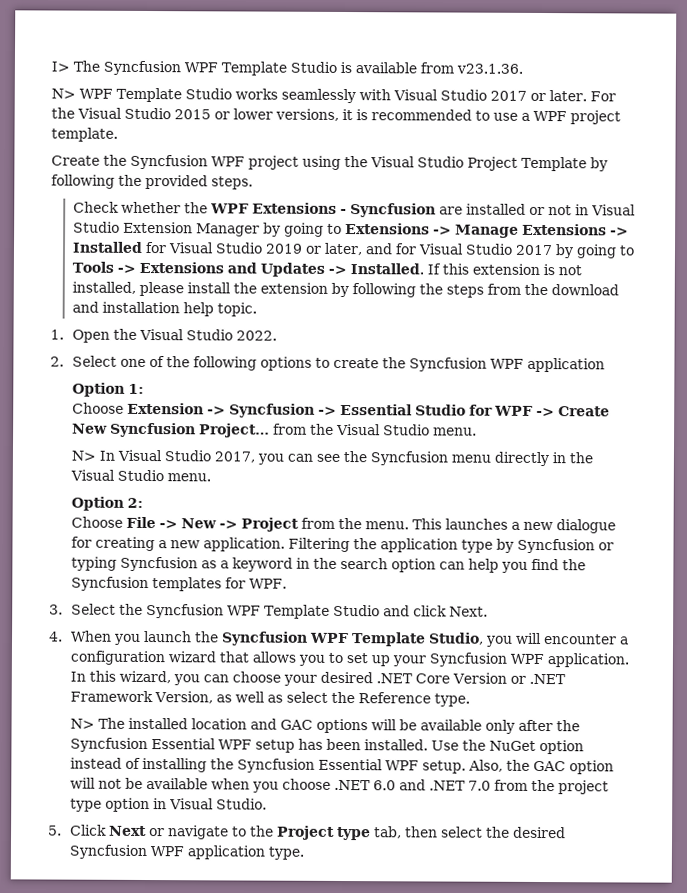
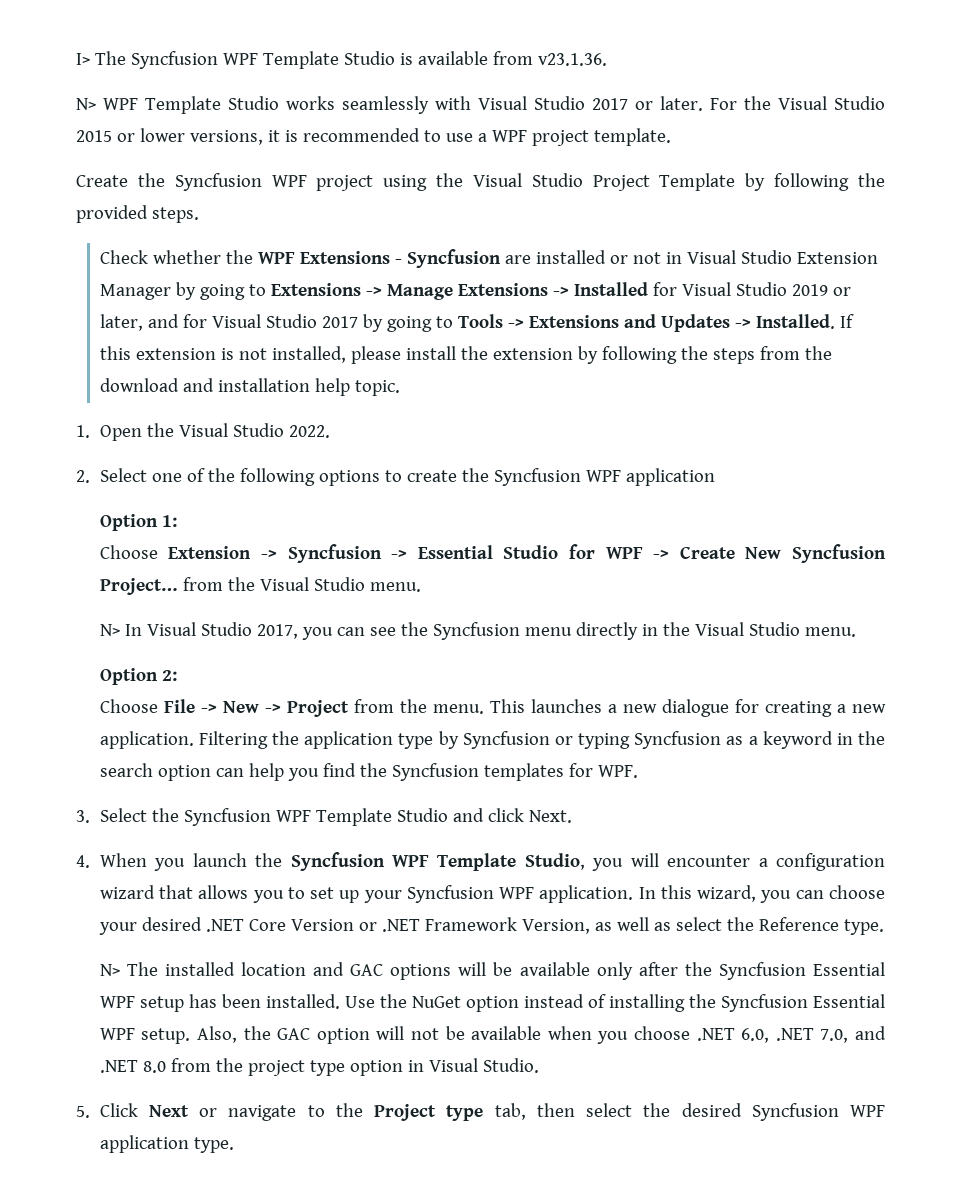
[372,780,396,791] 6.0 -> [741,1028,849,1043] 6.0, .NET 7.0,
[467,780,491,791] 7.0 -> [142,1061,166,1073] 8.0

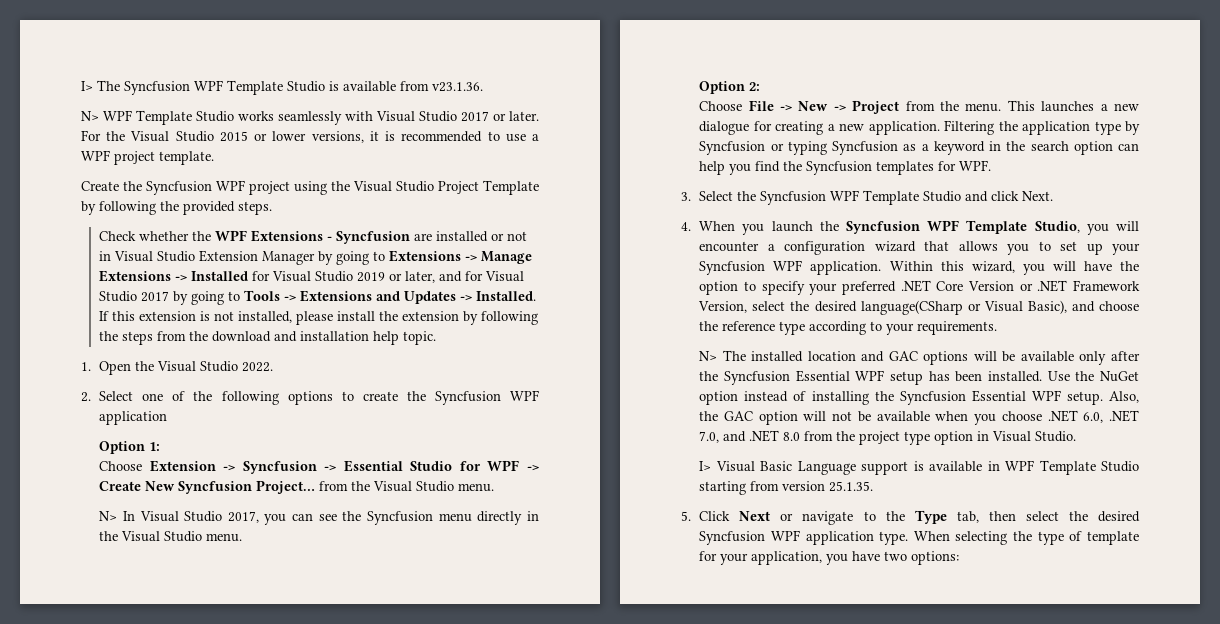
[638,887,656,899] In -> [889,261,933,271] Within
[795,885,886,899] [98,917,202,935] can choose your desired -> [1052,261,1139,271] [699,281,896,295] will have the option to specify your preferred
[594,917,884,935] as well as select the Reference type. -> [752,300,1139,315] [699,321,998,335] select the desired language(CSharp or Visual Basic), and choose the reference type according to your requirements.
(539, 1065) none -> [699,460,1139,475] [699,481,874,495] // I> Visual Basic Language support is available in WPF Template Studio starting from version 25.1.35.
[374,1104,484,1121] Project type -> [914,510,947,524] Type
(234, 1145) none -> [913,531,1139,545] [699,551,960,565] When selecting the type of template for your application, you have two options:

